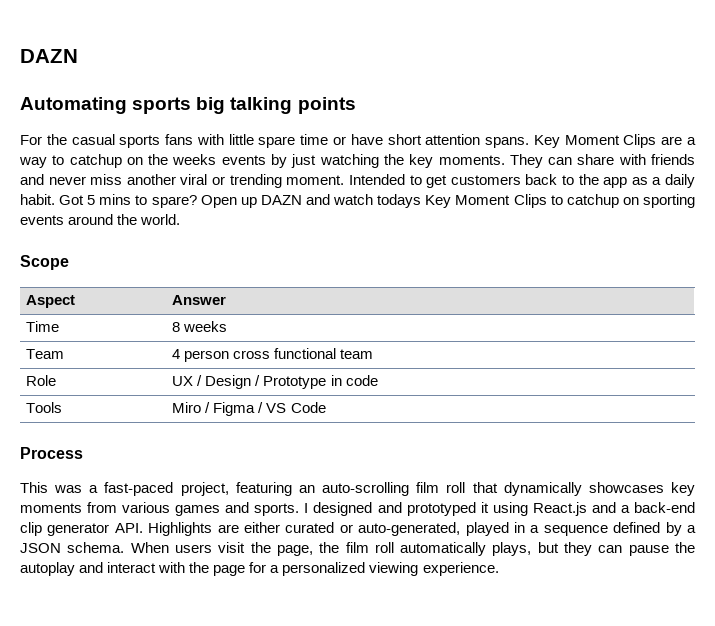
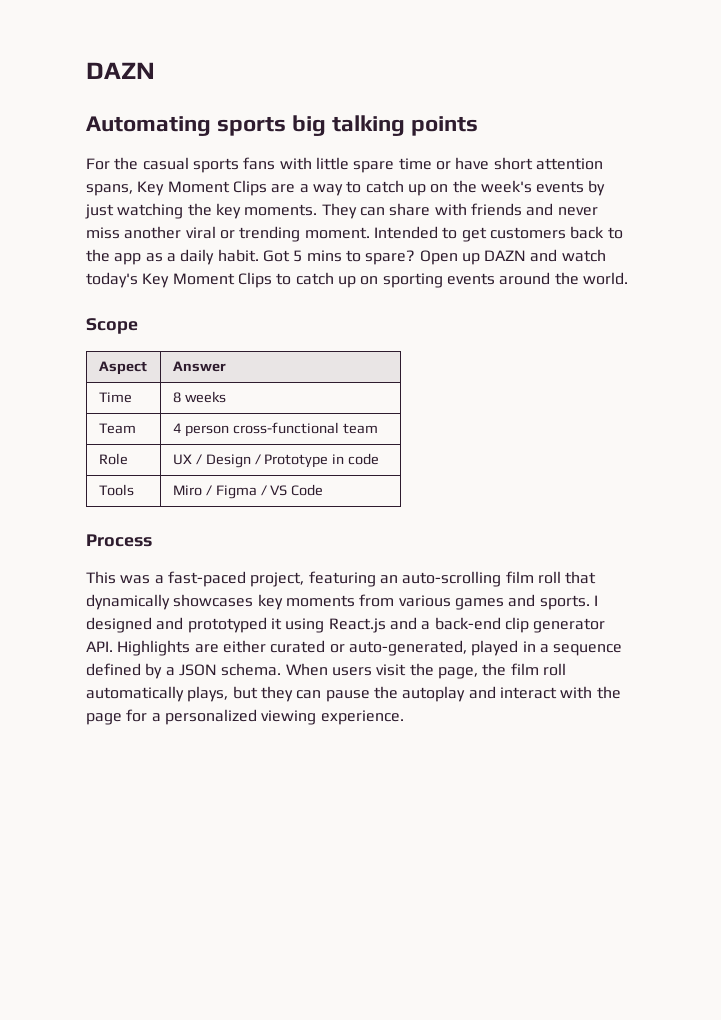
[485,137,530,148] spans. -> [86,184,133,196] spans,
[69,154,122,168] catchup -> [365,180,426,196] catch up
[172,154,217,165] weeks -> [480,180,532,193] week's
[377,194,422,208] todays -> [86,272,138,288] today's
[566,194,619,208] catchup -> [295,272,356,288] catch up
[233,348,337,359] cross functional -> [232,422,339,434] cross-functional

